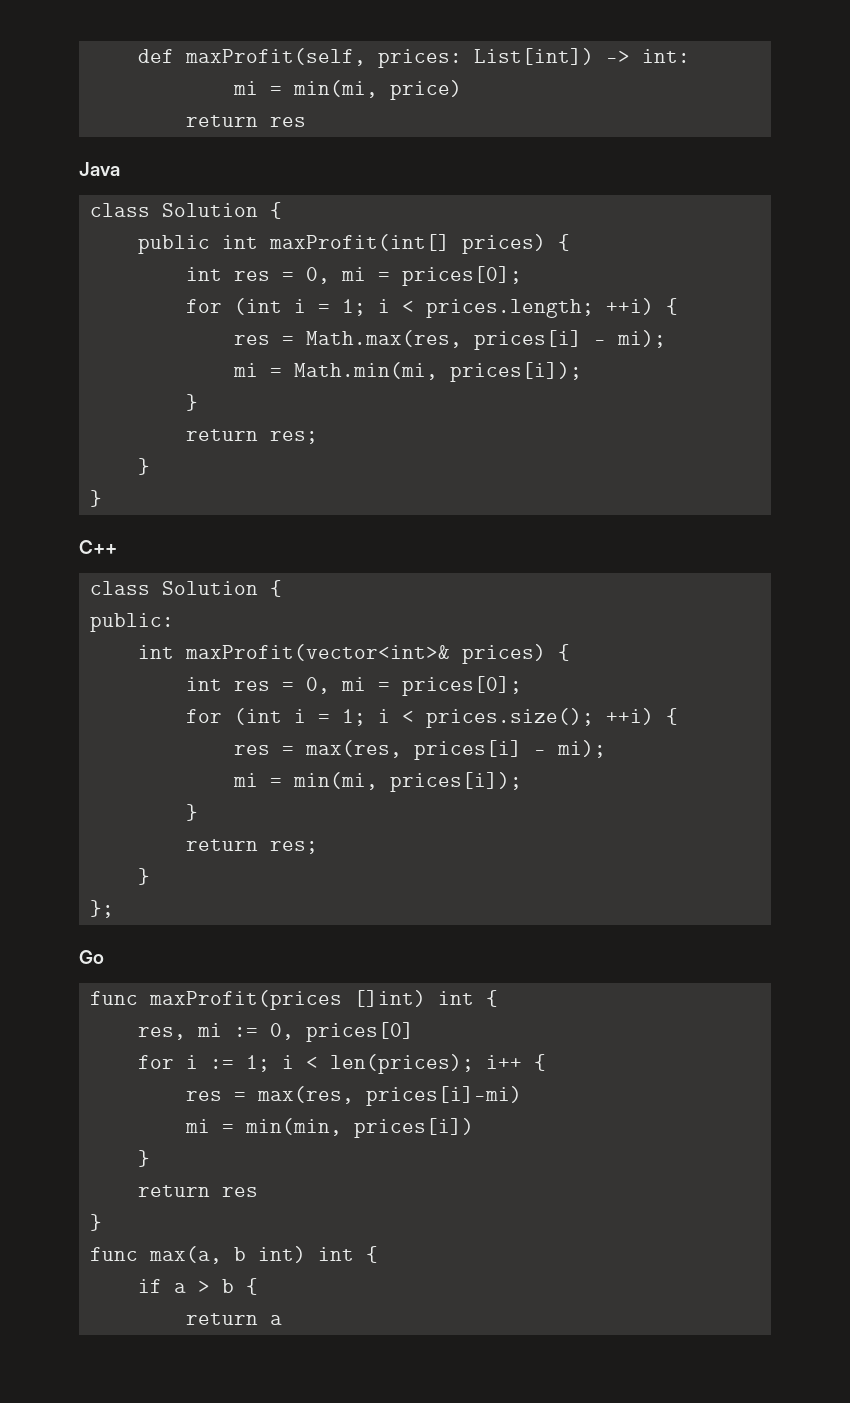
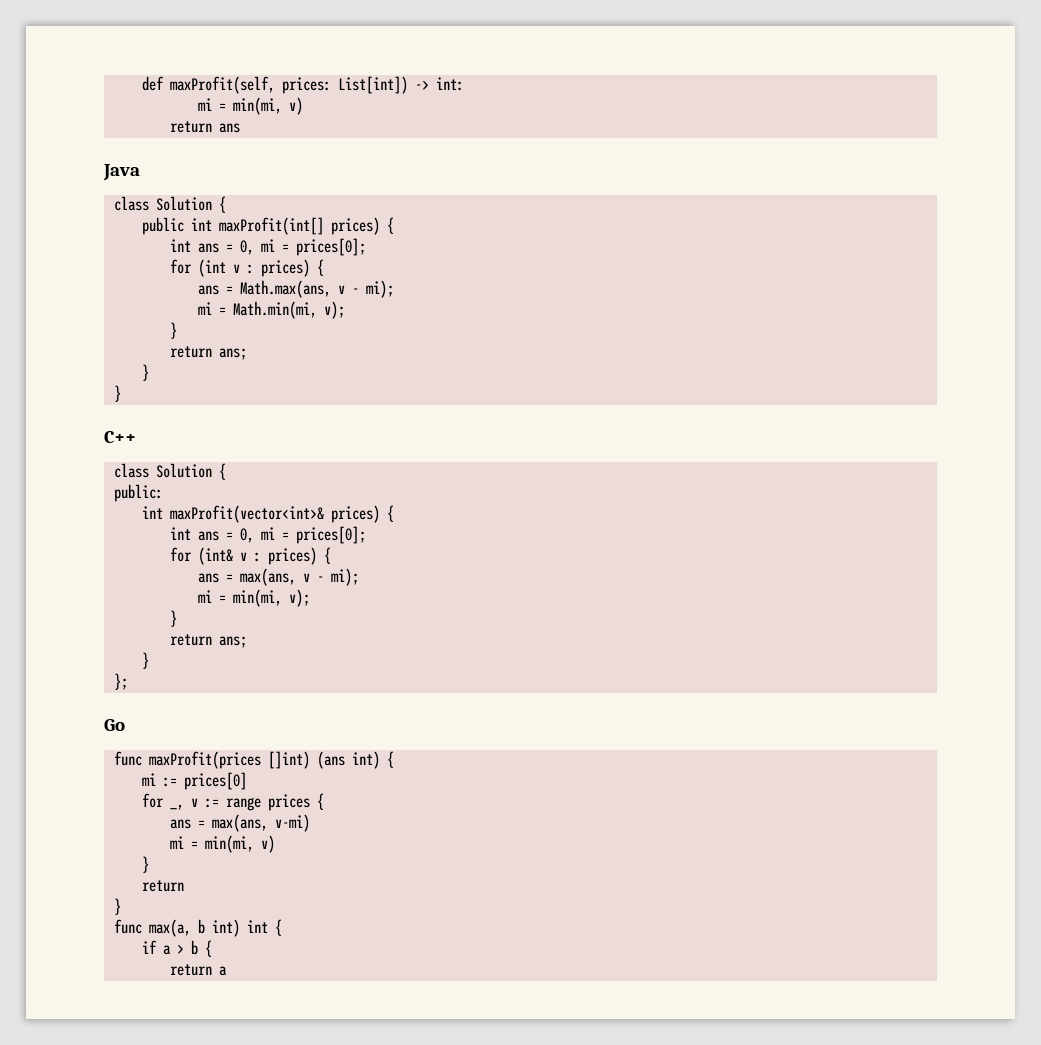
[389,80,462,100] [185,115,306,127] price) // return res -> [289,97,304,115] [170,121,241,133] v) // return ans
[233,266,522,286] [185,298,678,318] [233,330,582,350] res = 0, mi = prices[0]; // for (int i = 1; i < prices.length; ++i) { // res = Math.max(res, prices[i] -> [198,238,367,256] [170,259,325,277] [198,280,346,298] ans = 0, mi = prices[0]; // for (int v : prices) { // ans = Math.max(ans, v
[449,362,582,382] [185,394,198,411] [185,429,318,444] prices[i]); // } // return res; -> [324,301,346,319] [170,322,178,339] [170,346,248,360] v); // } // return ans;
[233,676,522,696] [185,708,678,728] [233,740,522,760] res = 0, mi = prices[0]; // for (int i = 1; i < prices.size(); ++i) { // res = max(res, prices[i] -> [198,526,367,544] [170,547,332,565] [198,568,311,586] ans = 0, mi = prices[0]; // for (int& v : prices) { // ans = max(ans, v
[389,772,522,792] [185,804,198,821] [185,839,318,854] prices[i]); // } // return res; -> [289,589,311,607] [170,610,178,627] [170,634,248,648] v); // } // return ans;
[437,990,498,1007] [137,1027,186,1040] int { // res, -> [317,751,395,769] (ans int) { //
[269,1023,294,1040] 0, -> (178, 782) none
[185,1054,546,1074] [185,1086,522,1106] [184,1118,474,1138] [137,1150,150,1167] [137,1185,258,1197] i := 1; i < len(prices); i++ { // res = max(res, prices[i]-mi) // mi = min(min, prices[i]) // } // return res -> [170,793,325,811] [170,814,311,832] [170,835,276,853] [142,856,150,873] [142,880,185,892] _, v := range prices { // ans = max(ans, v-mi) // mi = min(mi, v) // } // return

